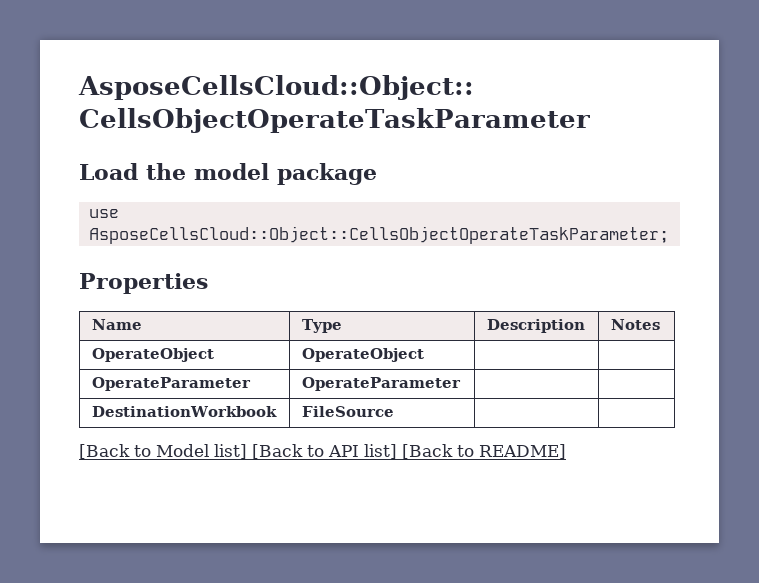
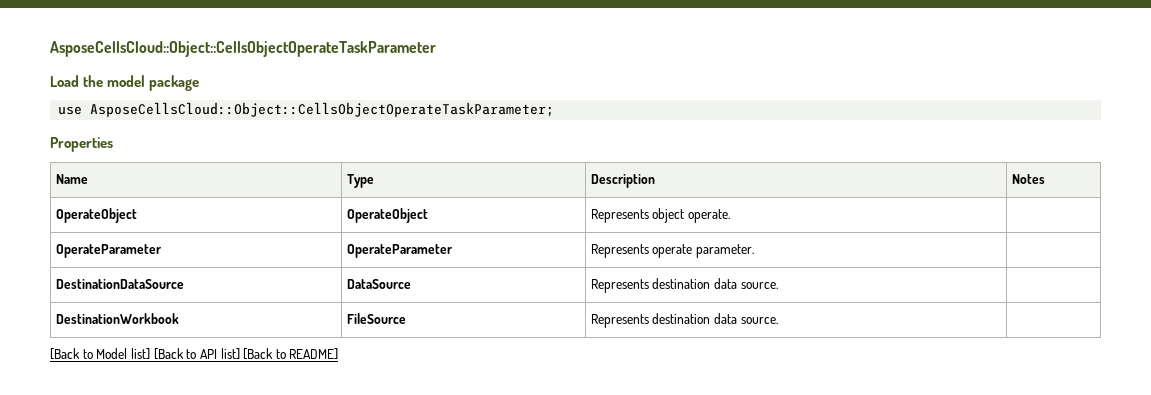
(424, 355) none -> [590,208,730,223] Represents object operate.
[91,406,277,417] [301,406,394,417] | // DestinationWorkbook | FileSource | -> [590,244,754,258] [55,279,184,289] [346,279,411,289] [590,278,778,293] [55,313,179,324] [346,313,406,324] [590,313,778,328] Represents operate parameter. | // DestinationDataSource | DataSource | Represents destination data source. | // DestinationWorkbook | FileSource | Represents destination data source.

